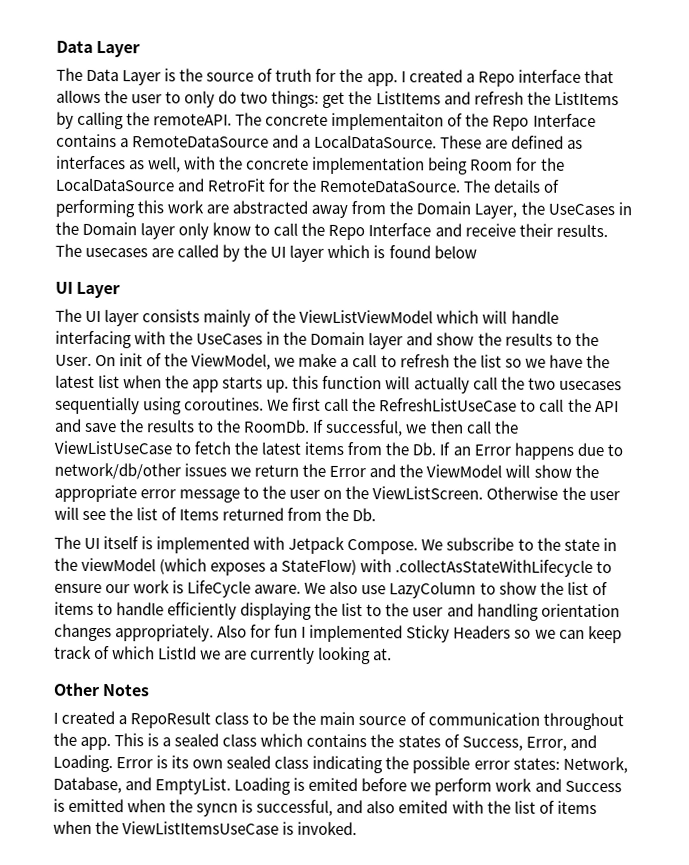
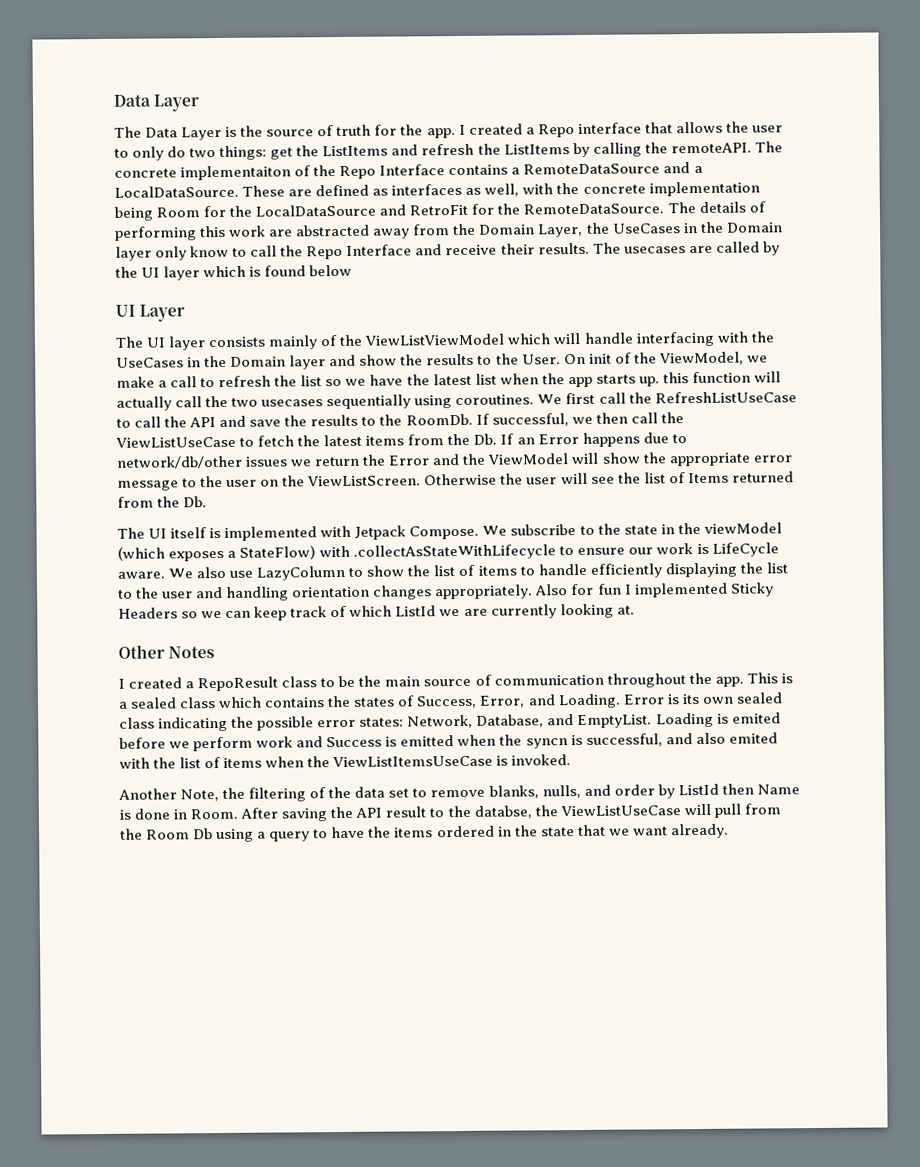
(358, 828) none -> [118,783,800,802] [119,803,781,822] [120,823,729,843] // Another Note, the filtering of the data set to remove blanks, nulls, and order by ListId then Name is done in Room. After saving the API result to the databse, the ViewListUseCase will pull from the Room Db using a query to have the items ordered in the state that we want already.

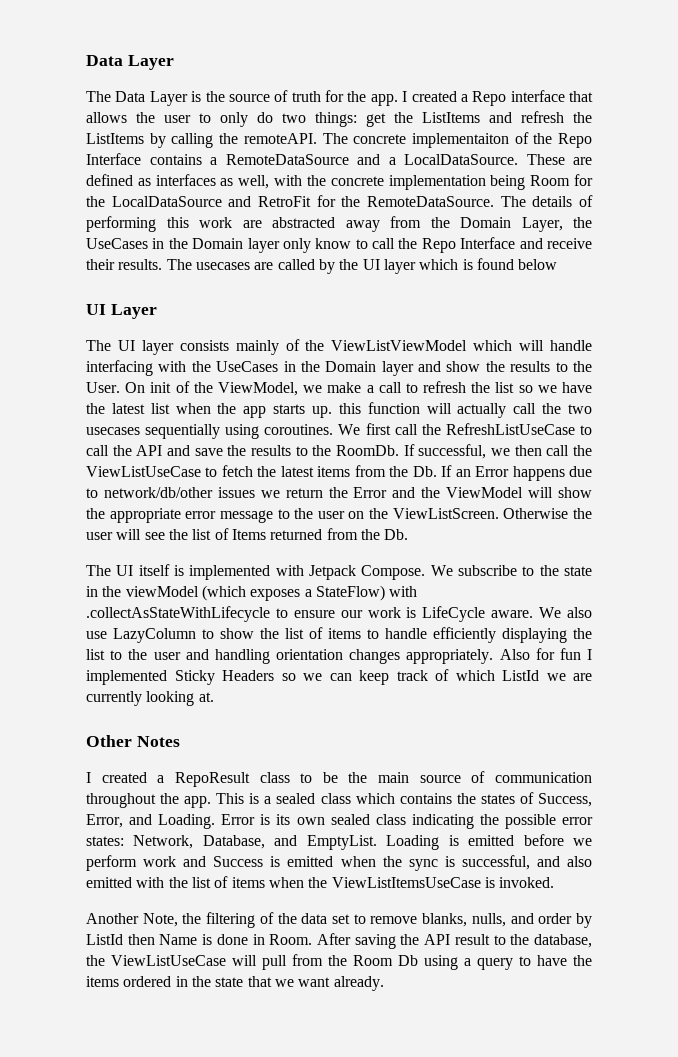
[731,712,781,724] emited -> [468,835,515,846] emitted
[525,738,568,749] syncn -> [408,859,438,871] sync
[728,732,778,744] emited -> [86,877,132,888] emitted
[473,805,532,819] databse, -> [534,934,592,948] database,

